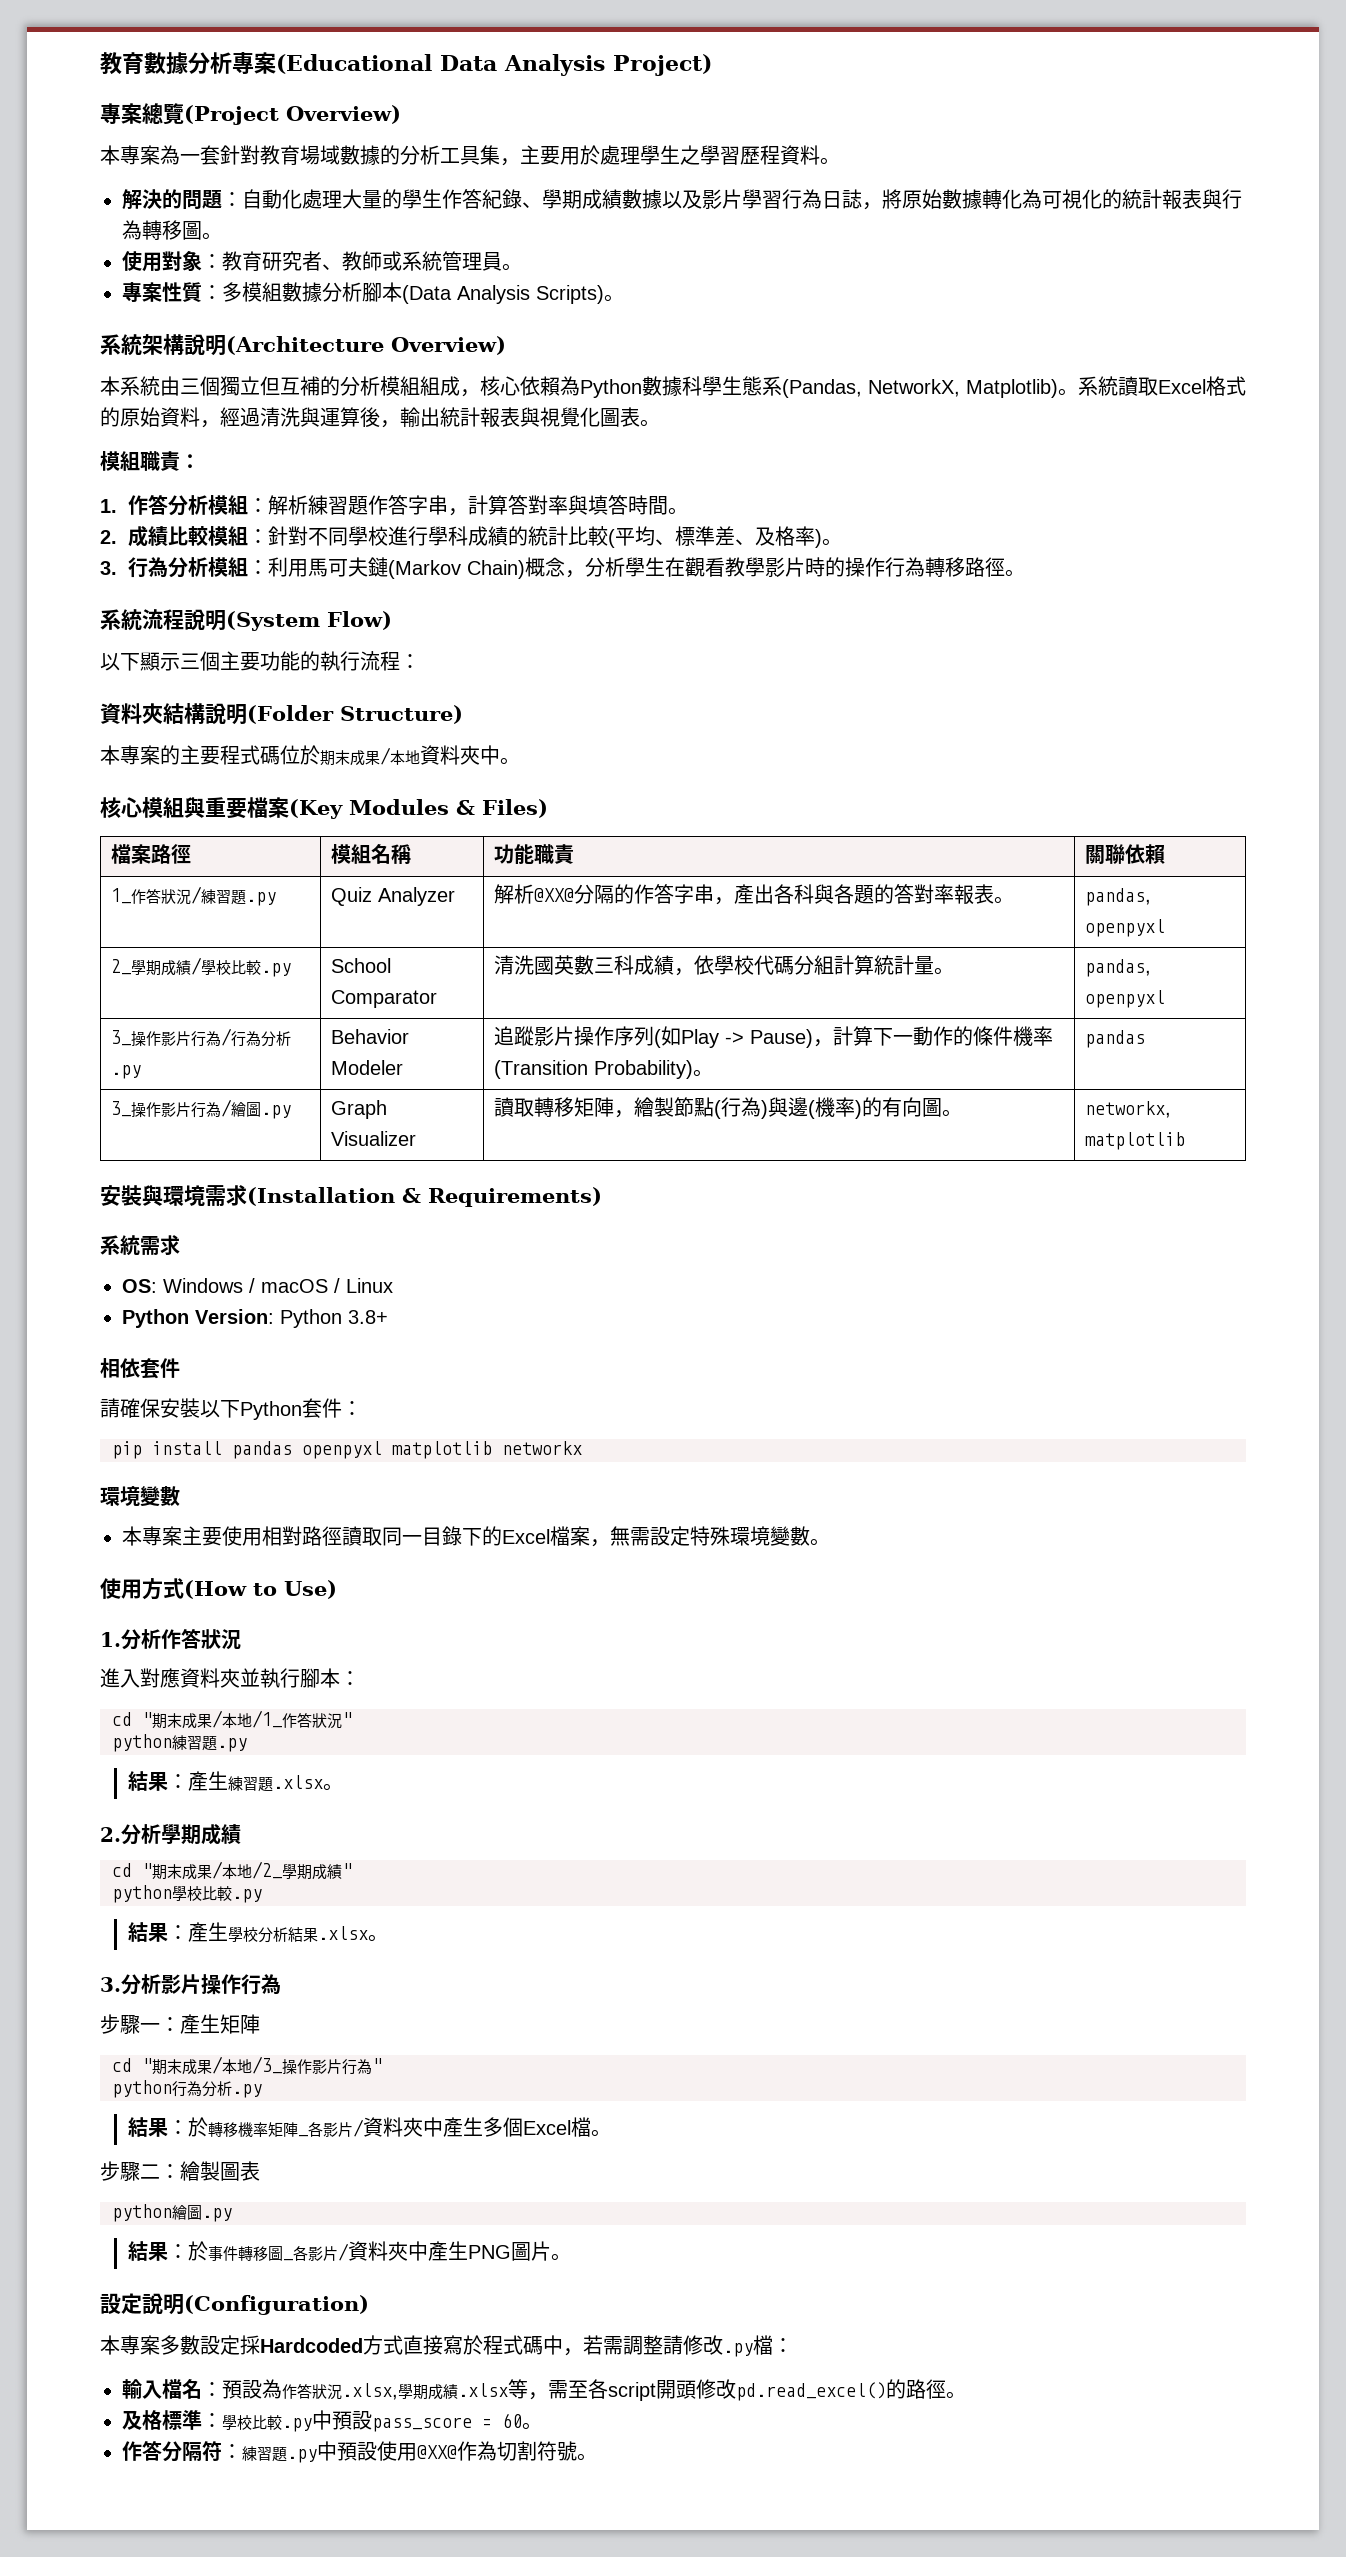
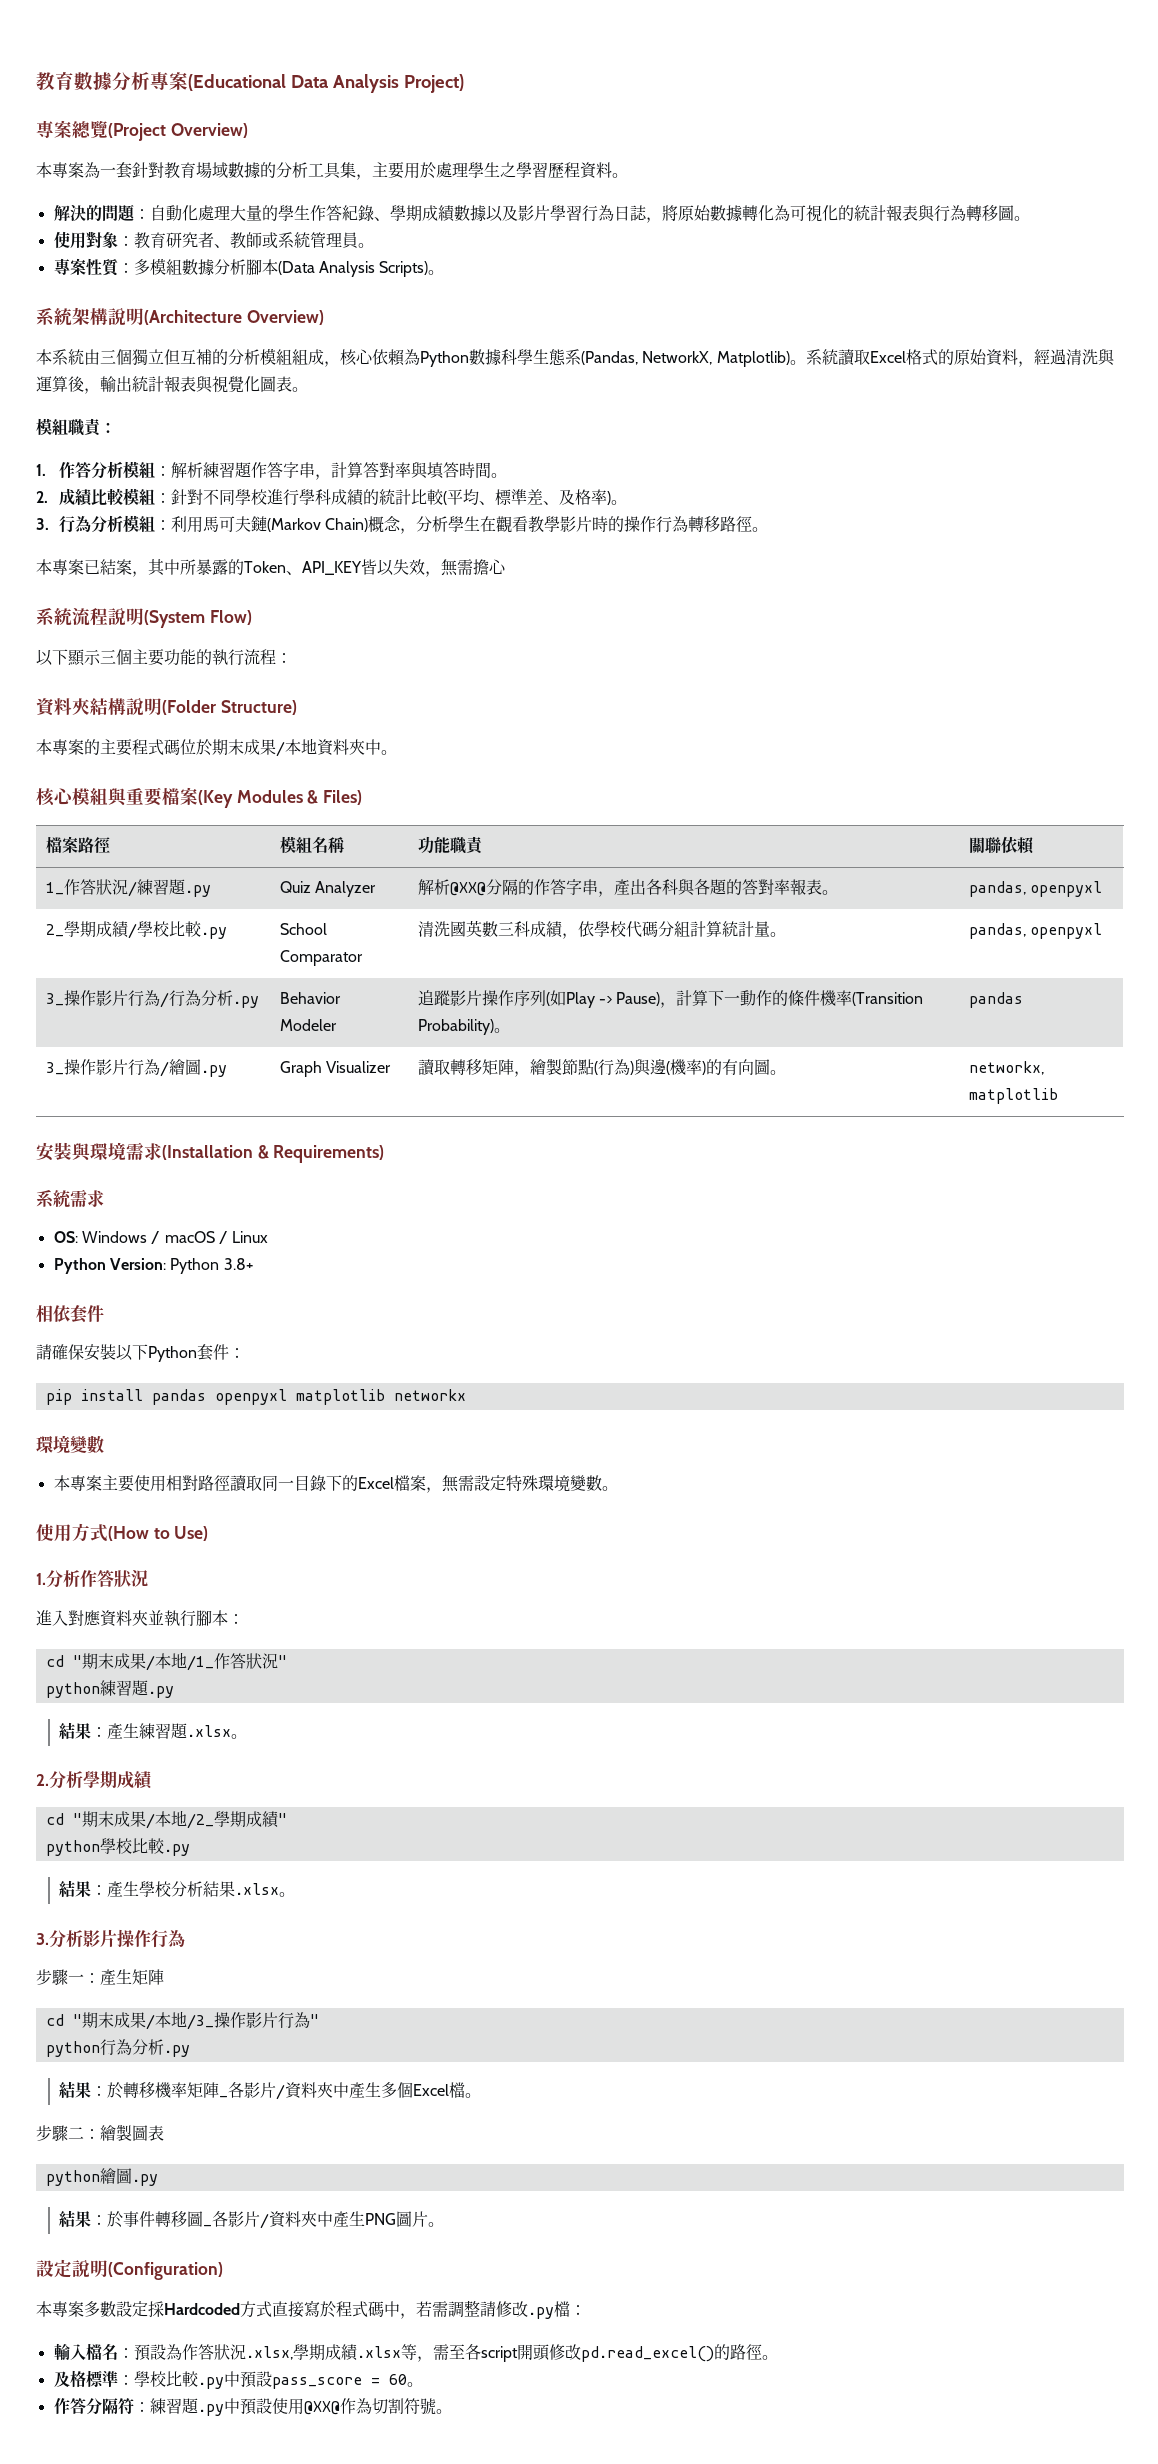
(1025, 573) none -> [36,559,506,577] // 本專案已結案，其中所暴露的Token、API_KEY皆以失效，無需擔心

